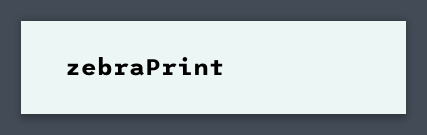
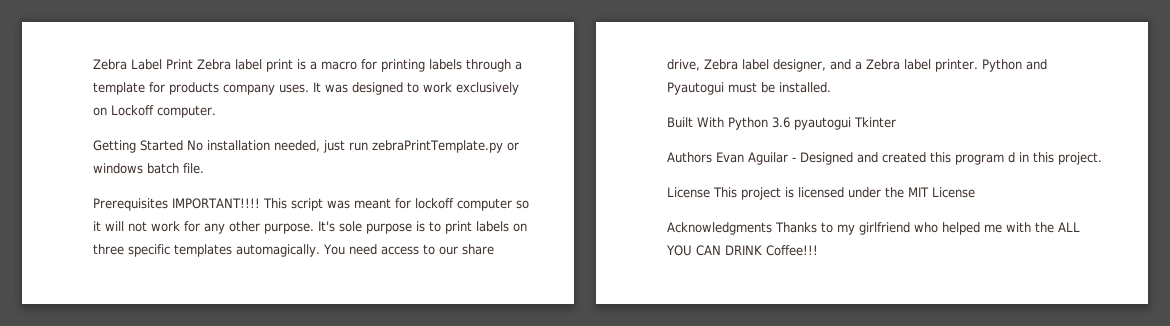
[65,57,225,76] zebraPrint -> [93,59,522,72] [93,82,519,95] [93,105,216,118] [93,140,519,153] [93,163,204,174] [93,198,529,211] [93,221,527,234] [93,244,494,257] [667,59,1047,72] [667,82,831,95] [667,117,896,130] [667,152,1102,165] [667,187,975,200] [667,222,1080,235] [666,245,818,256] Zebra Label Print Zebra label print is a macro for printing labels through a template for products company uses. It was designed to work exclusively on Lockoff computer. // Getting Started No installation needed, just run zebraPrintTemplate.py or windows batch file. // Prerequisites IMPORTANT!!!! This script was meant for lockoff computer so it will not work for any other purpose. It's sole purpose is to print labels on three specific templates automagically. You need access to our share drive, Zebra label designer, and a Zebra label printer. Python and Pyautogui must be installed. // Built With Python 3.6 pyautogui Tkinter // Authors Evan Aguilar - Designed and created this program d in this project. // License This project is licensed under the MIT License // Acknowledgments Thanks to my girlfriend who helped me with the ALL YOU CAN DRINK Coffee!!!

